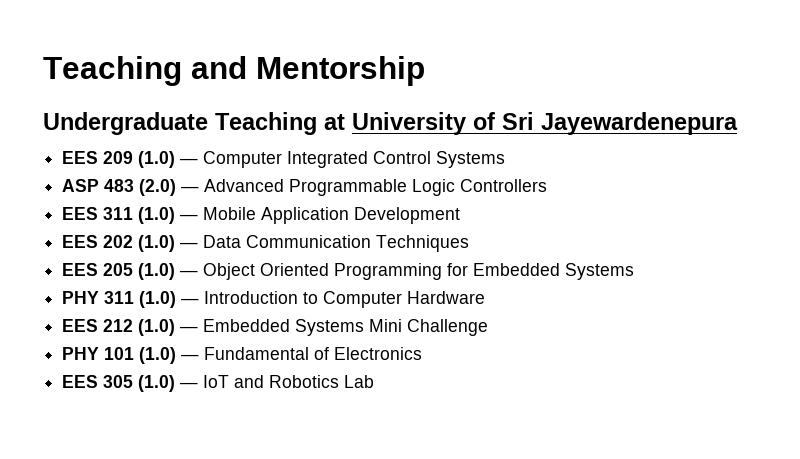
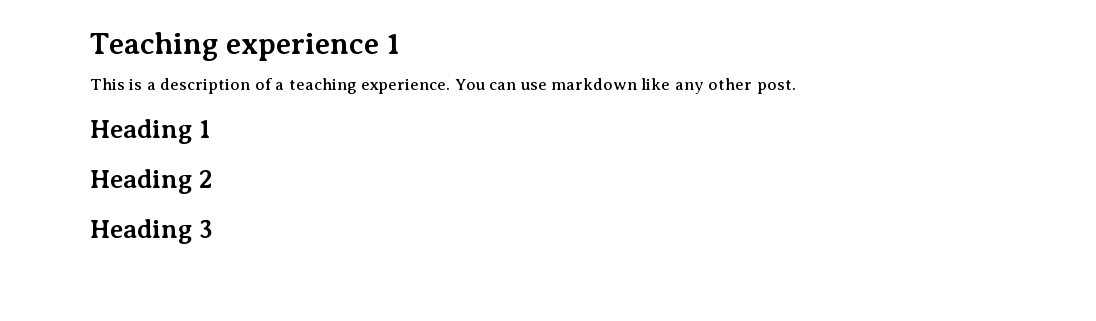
[43,56,425,86] [43,112,738,135] [62,151,506,168] [62,179,548,196] [62,207,461,224] [62,235,470,252] [62,263,635,280] [62,291,486,308] [62,319,489,336] [62,347,423,364] [62,375,375,392] Teaching and Mentorship // Undergraduate Teaching at University of Sri Jayewardenepura // EES 209 (1.0) — Computer Integrated Control Systems // ASP 483 (2.0) — Advanced Programmable Logic Controllers // EES 311 (1.0) — Mobile Application Development // EES 202 (1.0) — Data Communication Techniques // EES 205 (1.0) — Object Oriented Programming for Embedded Systems // PHY 311 (1.0) — Introduction to Computer Hardware // EES 212 (1.0) — Embedded Systems Mini Challenge // PHY 101 (1.0) — Fundamental of Electronics // EES 305 (1.0) — IoT and Robotics Lab -> [90,32,401,61] [90,78,796,94] [90,119,212,144] [90,169,213,194] [90,219,214,244] Teaching experience 1 // This is a description of a teaching experience. You can use markdown like any other post. // Heading 1 // Heading 2 // Heading 3

